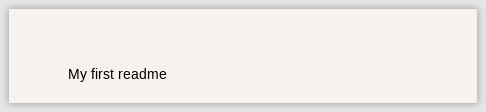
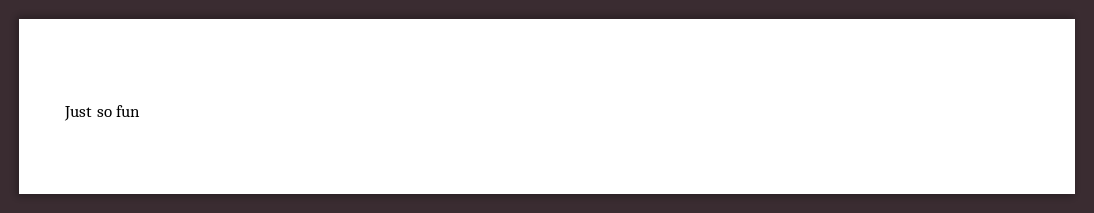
[68,68,167,82] My first readme -> [64,105,141,121] Just so fun

